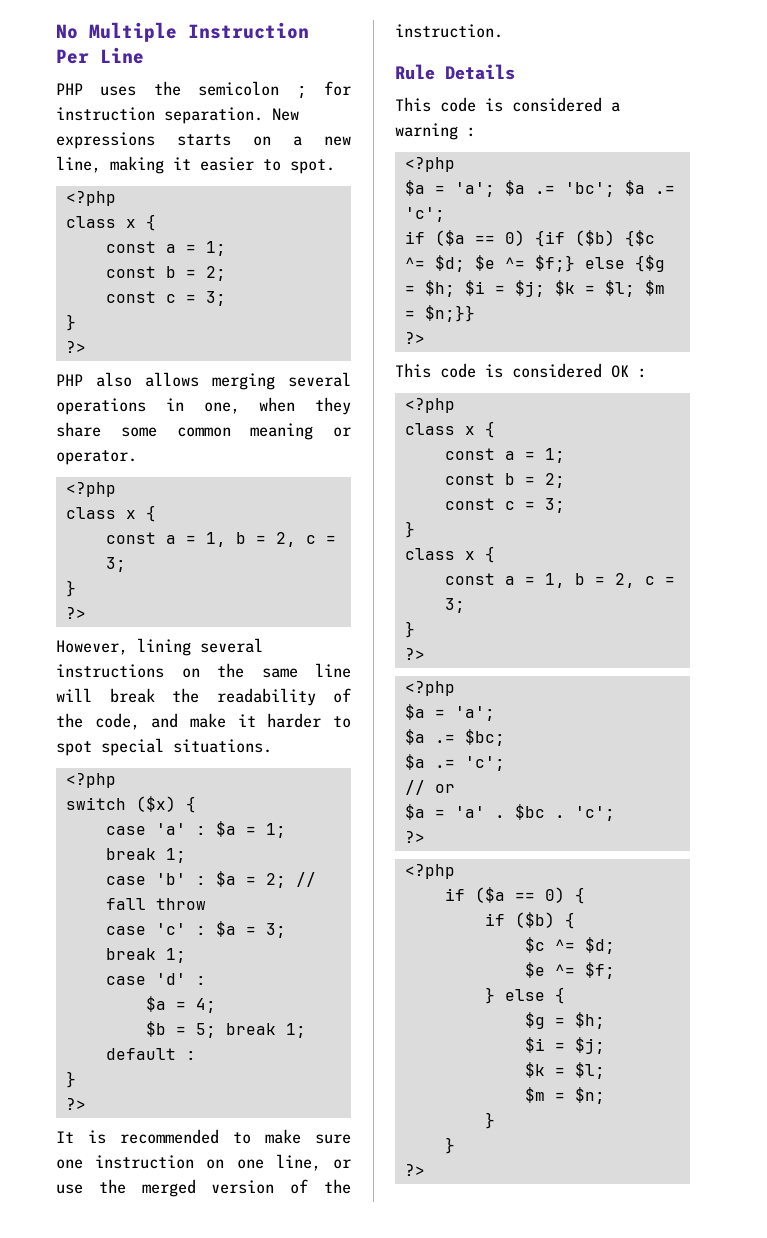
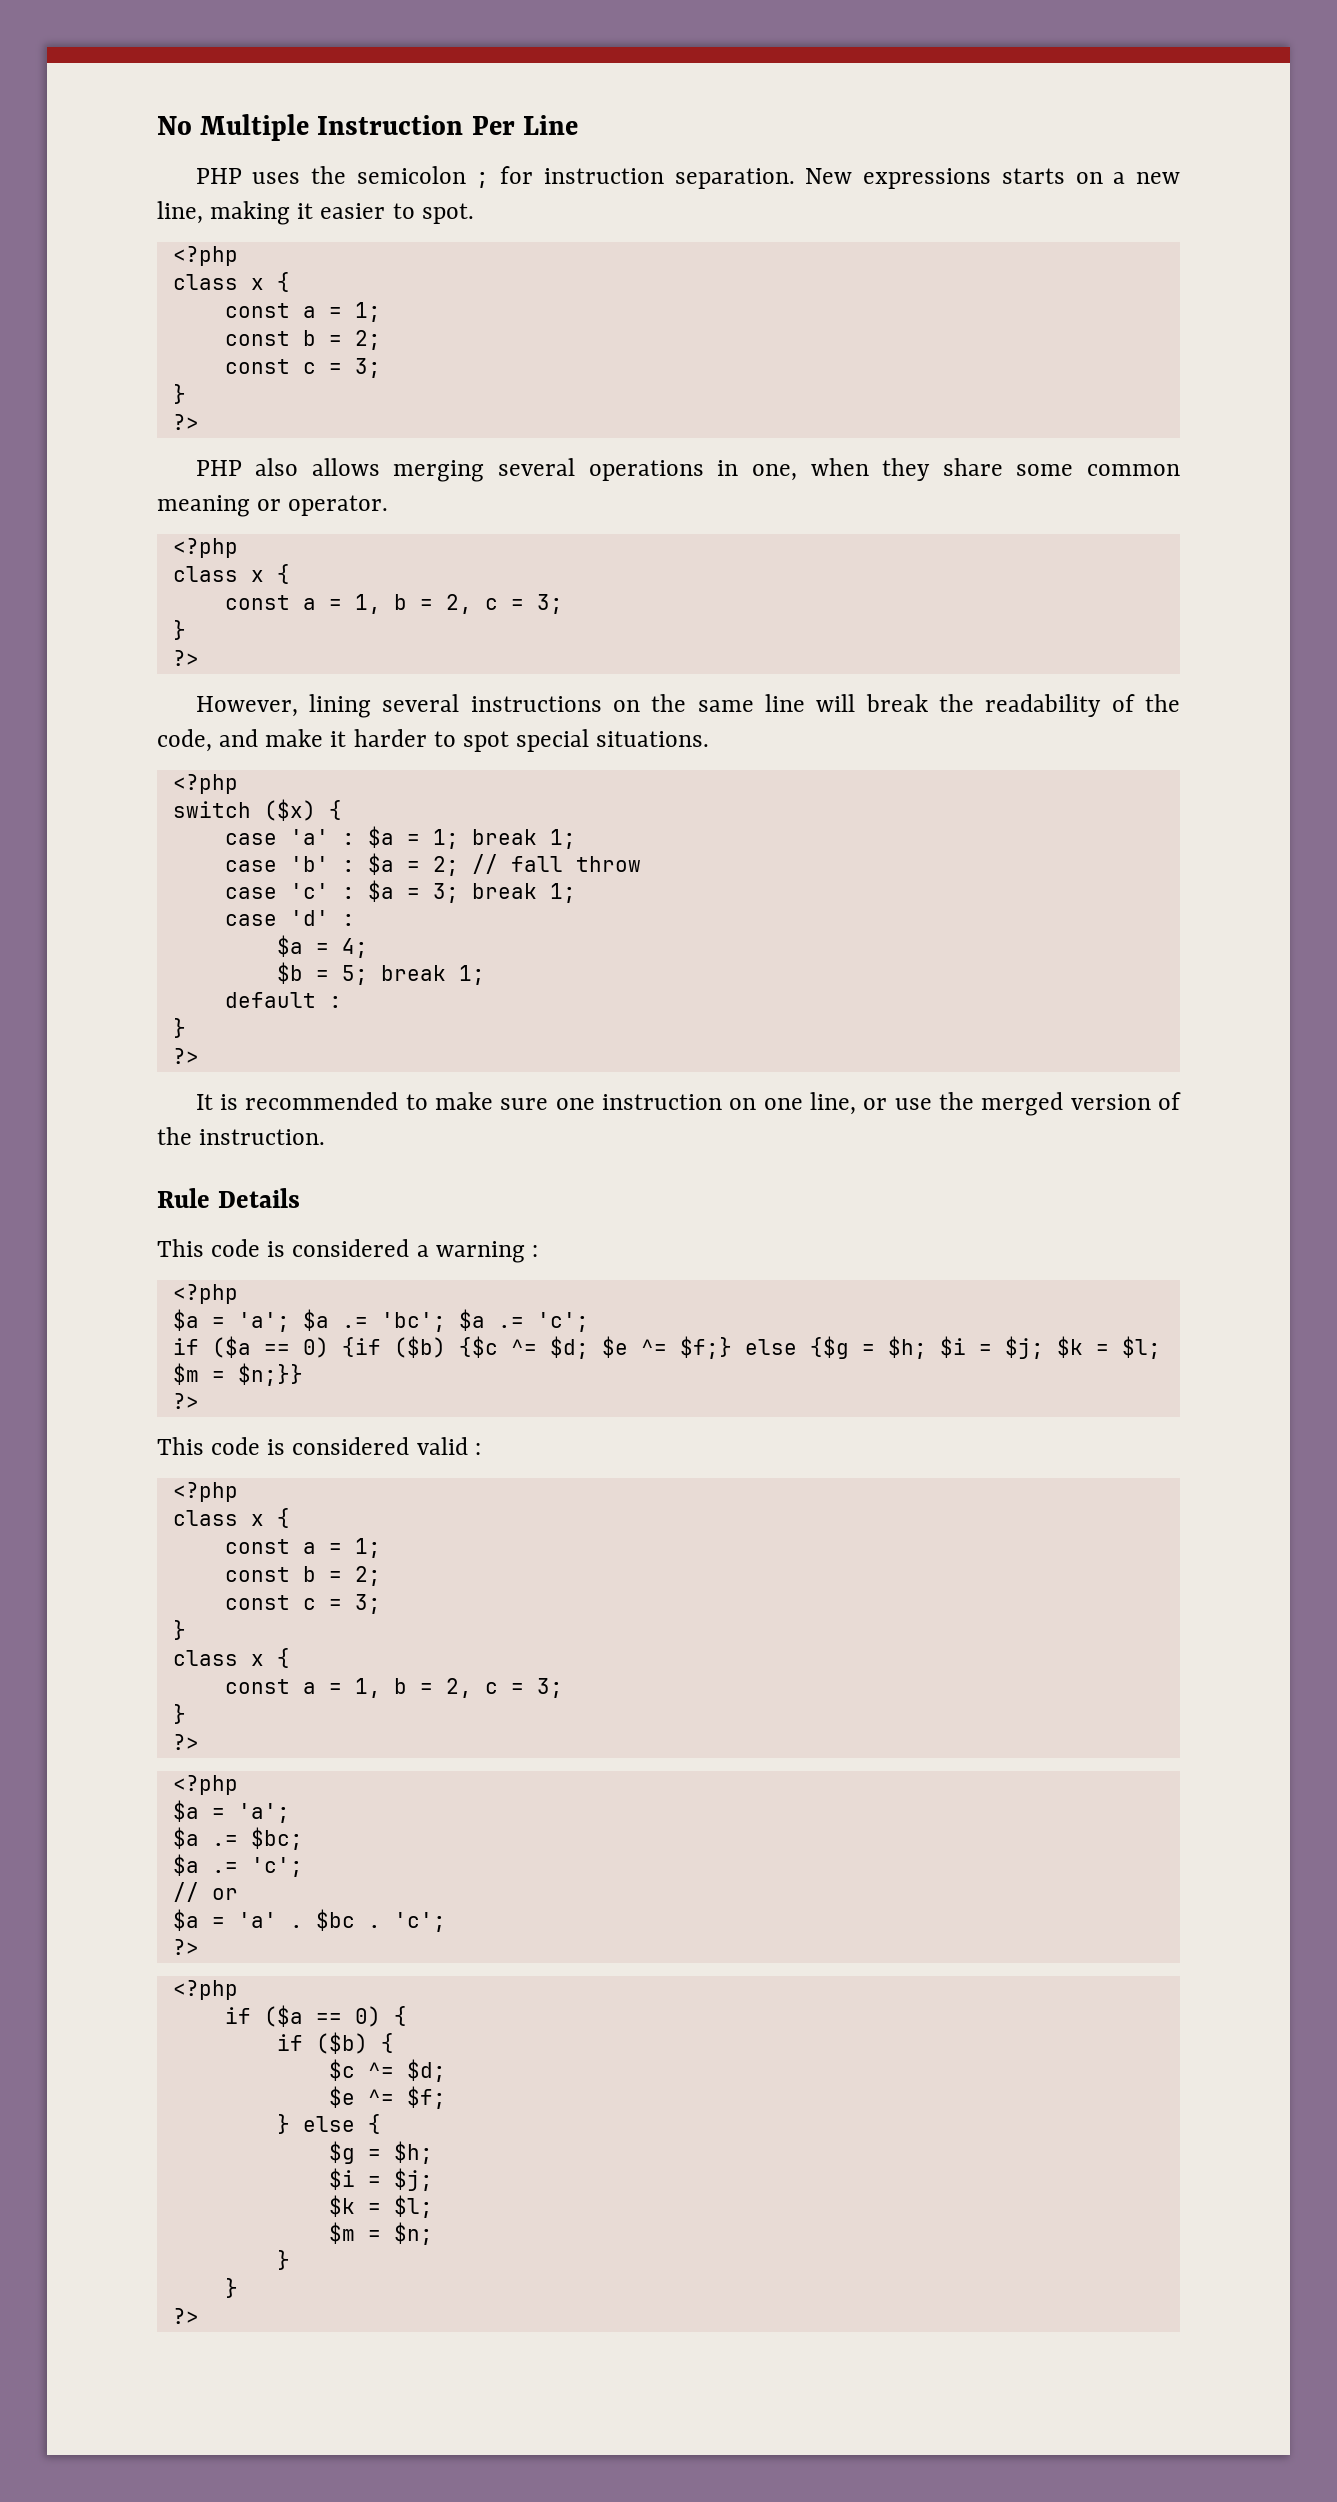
[611,365,629,378] OK -> [416,1437,468,1455] valid

